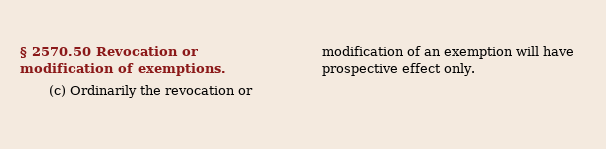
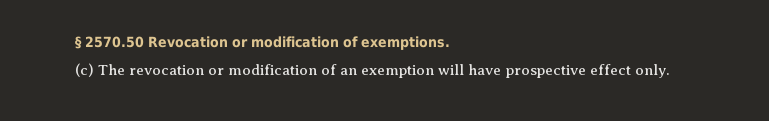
[70,85,162,98] Ordinarily the -> [98,64,126,75] The

